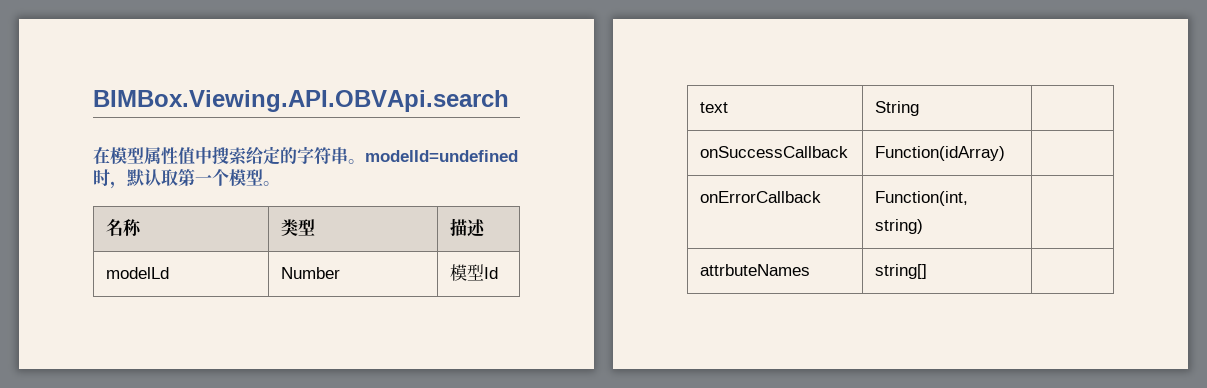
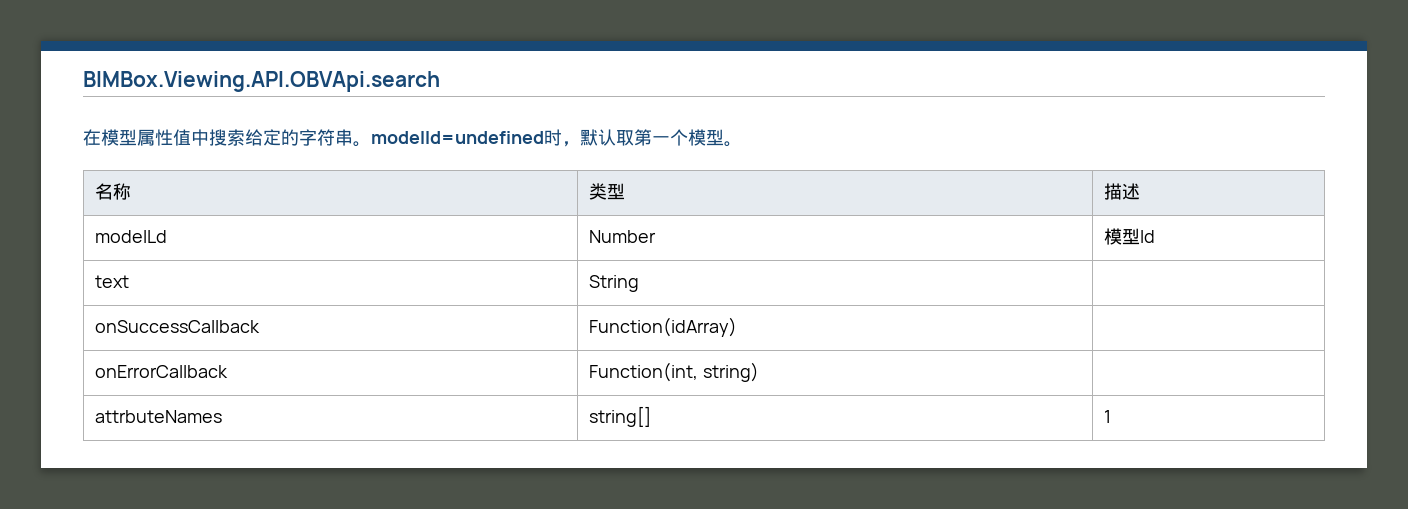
(928, 271) none -> [1103,410,1111,423] 1

